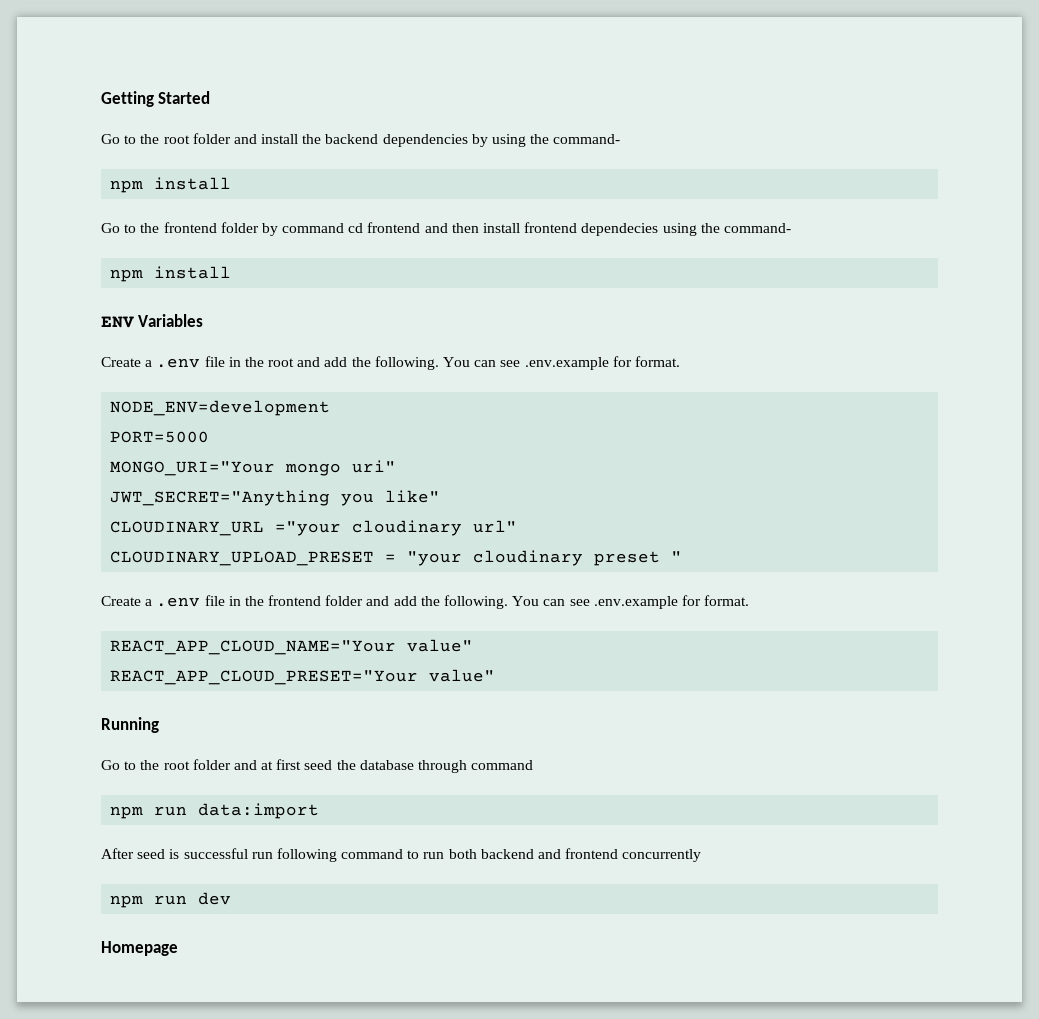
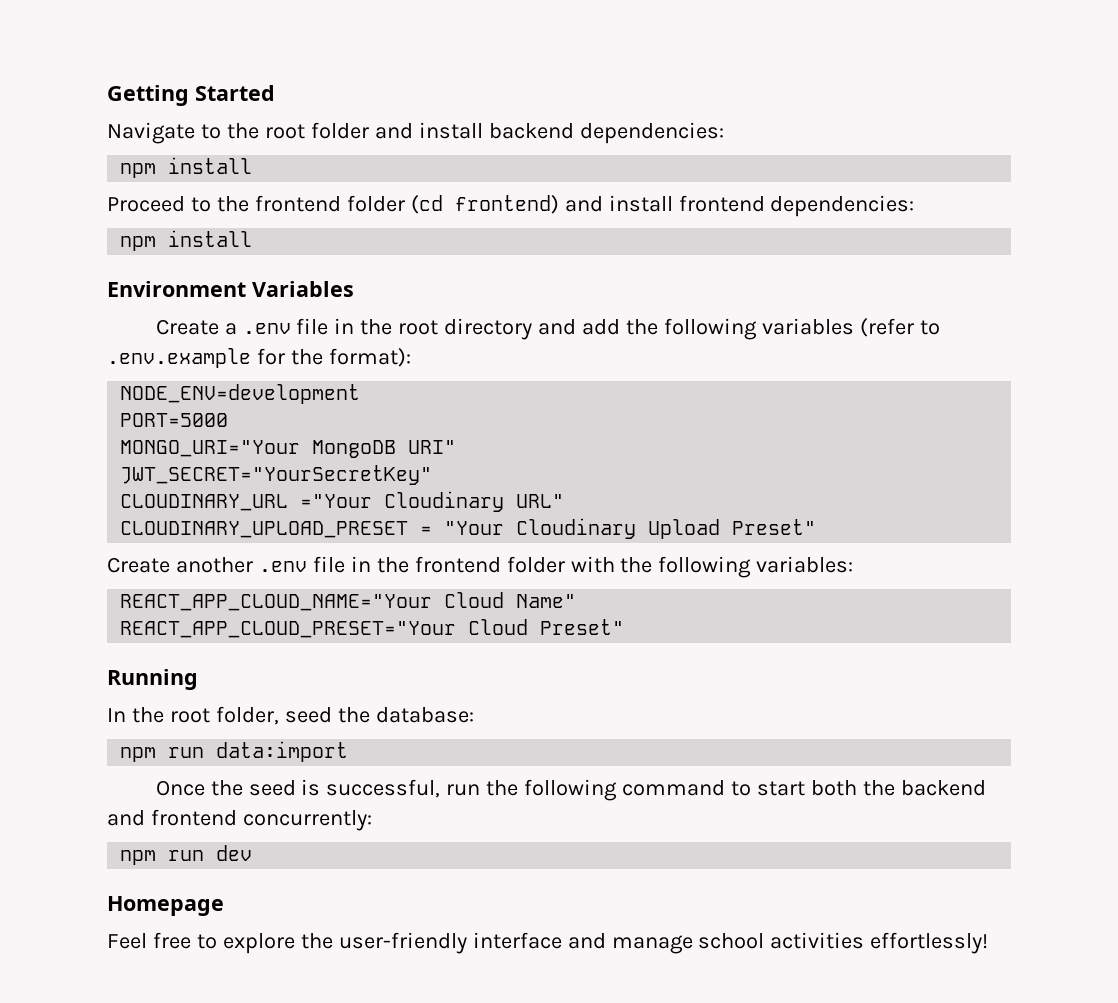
[101,134,120,144] Go -> [107,122,195,144] Navigate
[302,134,621,147] [110,177,232,193] [101,223,120,233] the backend dependencies by using the command- // npm install // Go -> [488,122,724,144] [120,157,253,178] [107,196,185,212] backend dependencies: // npm install // Proceed
[261,222,791,236] [110,266,232,282] [101,316,134,328] by command cd frontend and then install frontend dependecies using the command- // npm install // ENV -> [410,195,915,217] [120,230,253,251] [107,281,246,297] (cd frontend) and install frontend dependencies: // npm install // Environment
[297,356,680,370] [110,400,331,416] [110,431,210,443] [110,460,397,476] [110,490,441,506] [110,520,518,536] [110,550,683,566] [101,596,153,606] and add the following. You can see .env.example for format. // NODE_ENV=development // PORT=5000 // MONGO_URI="Your mongo uri" // JWT_SECRET="Anything you like" // CLOUDINARY_URL ="your cloudinary url" // CLOUDINARY_UPLOAD_PRESET = "your cloudinary preset " // Create a -> [444,318,940,340] [107,348,411,368] [120,384,361,404] [120,413,229,427] [120,440,457,458] [120,465,433,485] [120,491,565,512] [120,518,817,539] [107,557,253,573] directory and add the following variables (refer to .env.example for the format): // NODE_ENV=development // PORT=5000 // MONGO_URI="Your MongoDB URI" // JWT_SECRET="YourSecretKey" // CLOUDINARY_URL ="Your Cloudinary URL" // CLOUDINARY_UPLOAD_PRESET = "Your Cloudinary Upload Preset" // Create another
[366,595,750,609] and add the following. You can see .env.example for format. -> [570,556,854,578] with the following variables:
[407,639,474,652] value" -> [444,592,577,608] Cloud Name"
[429,669,496,682] value" -> [468,619,625,635] Cloud Preset"
[101,759,534,773] [110,803,320,819] [101,848,477,862] Go to the root folder and at first seed the database through command // npm run data:import // After seed is successful run following command to run both -> [107,706,474,725] [120,741,349,762] [155,779,895,801] In the root folder, seed the database: // npm run data:import // Once the seed is successful, run the following command to start both the
[622,849,702,862] concurrently -> [242,810,372,831] concurrently:
(178, 948) none -> [107,932,989,954] // Feel free to explore the user-friendly interface and manage school activities effortlessly!

